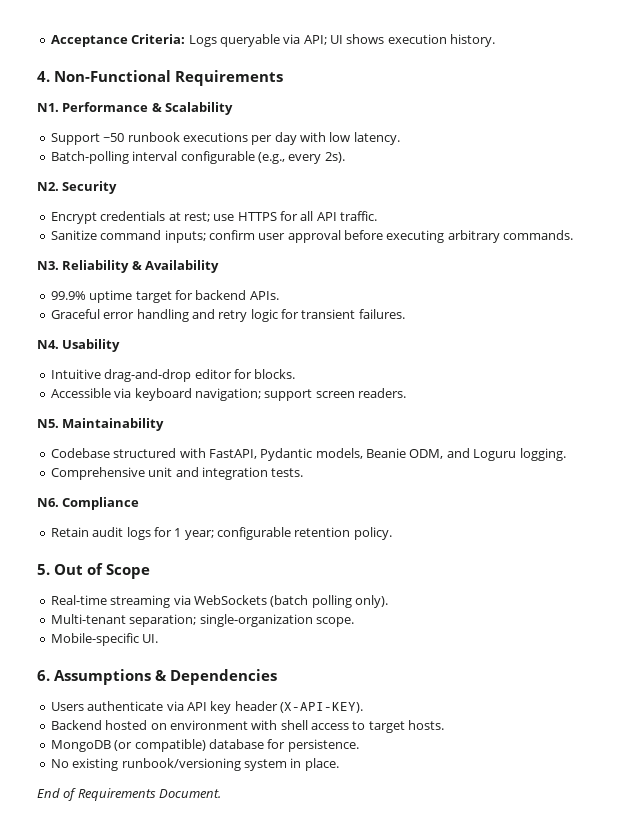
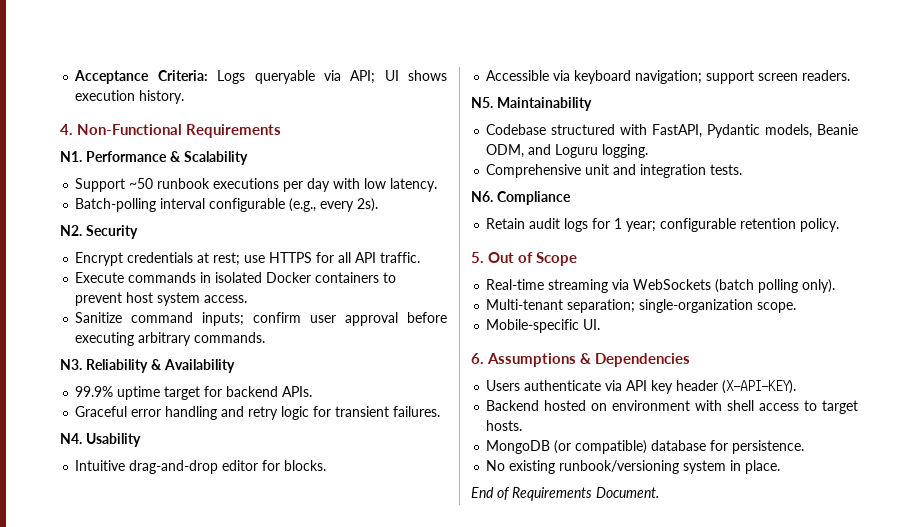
(378, 216) none -> [75,272,397,283] [75,292,248,306] // Execute commands in isolated Docker containers to prevent host system access.

